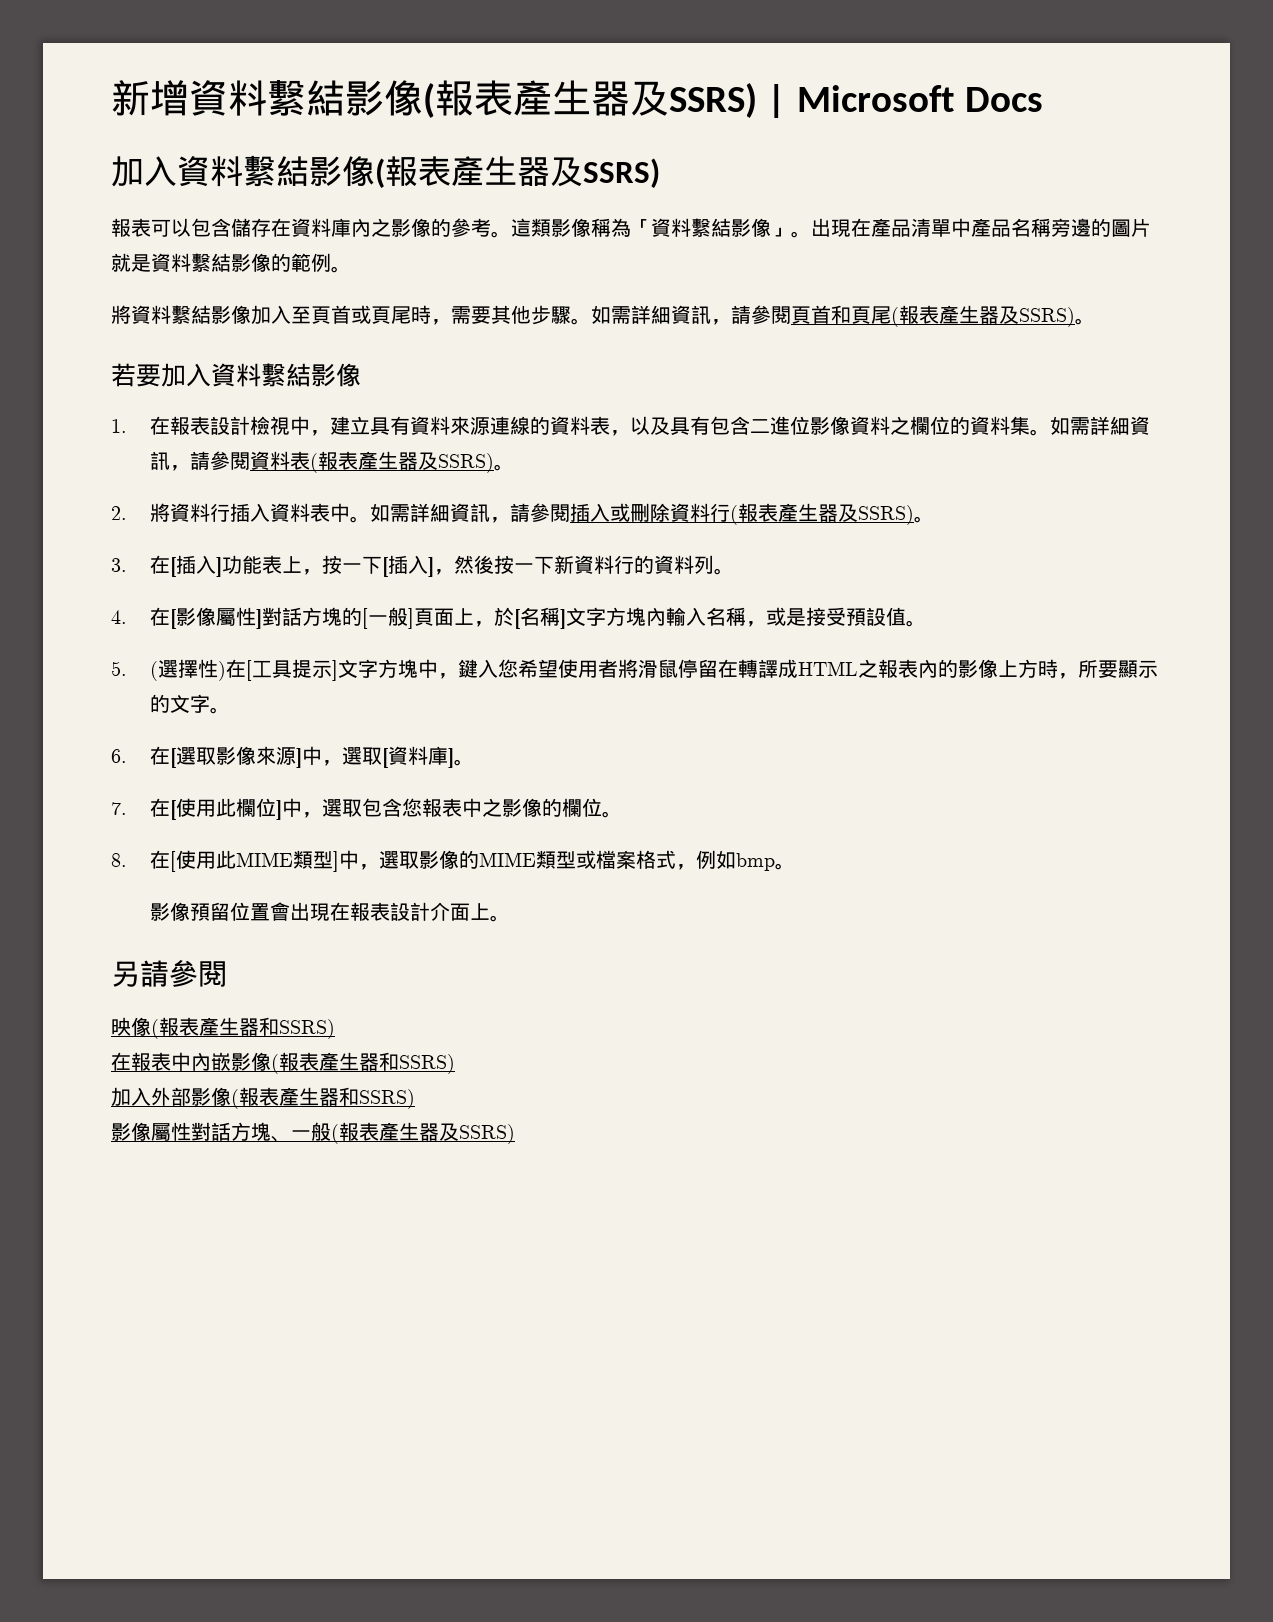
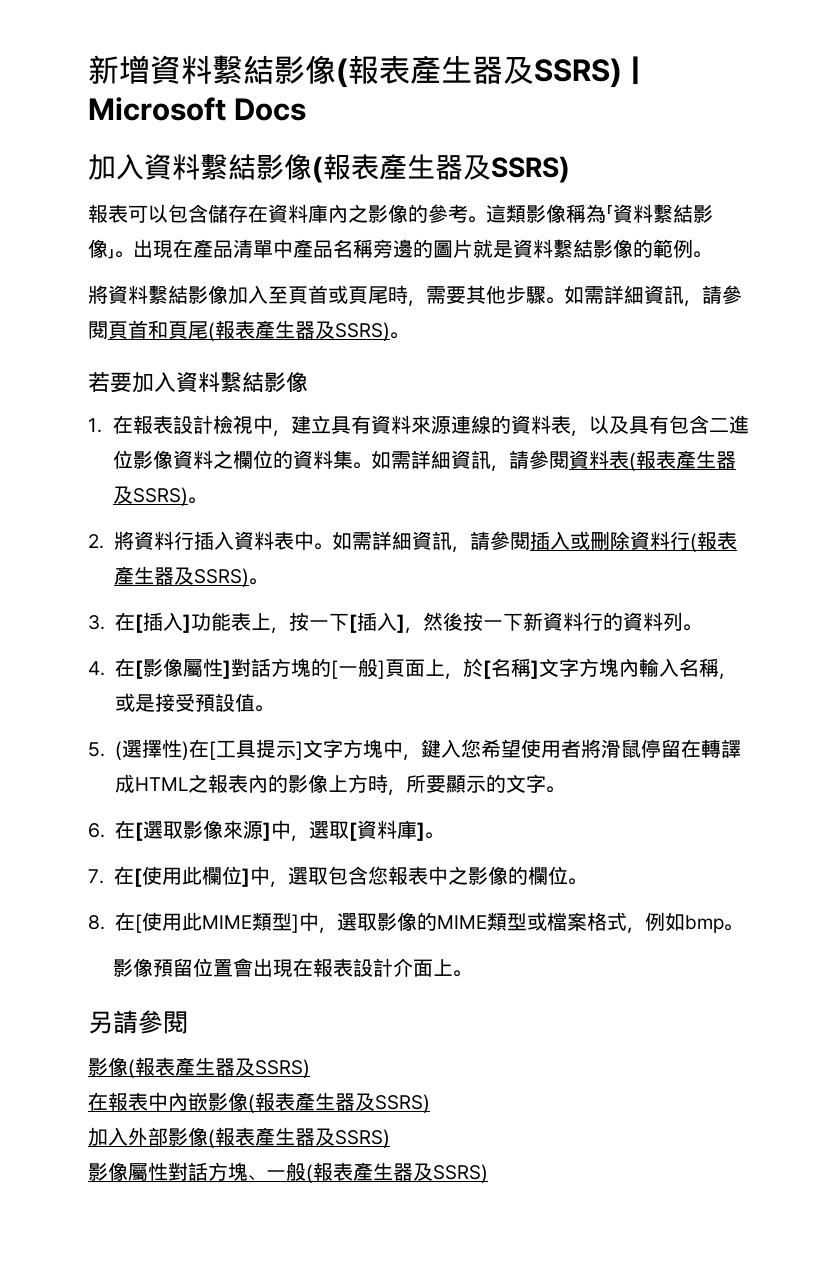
[111,1017,279,1039] 映像(報表產生器和 -> [88,1057,255,1078] 影像(報表產生器及
[379,1052,399,1071] 和 -> [355,1093,375,1111] 及
[339,1087,359,1106] 和 -> [315,1128,335,1146] 及

